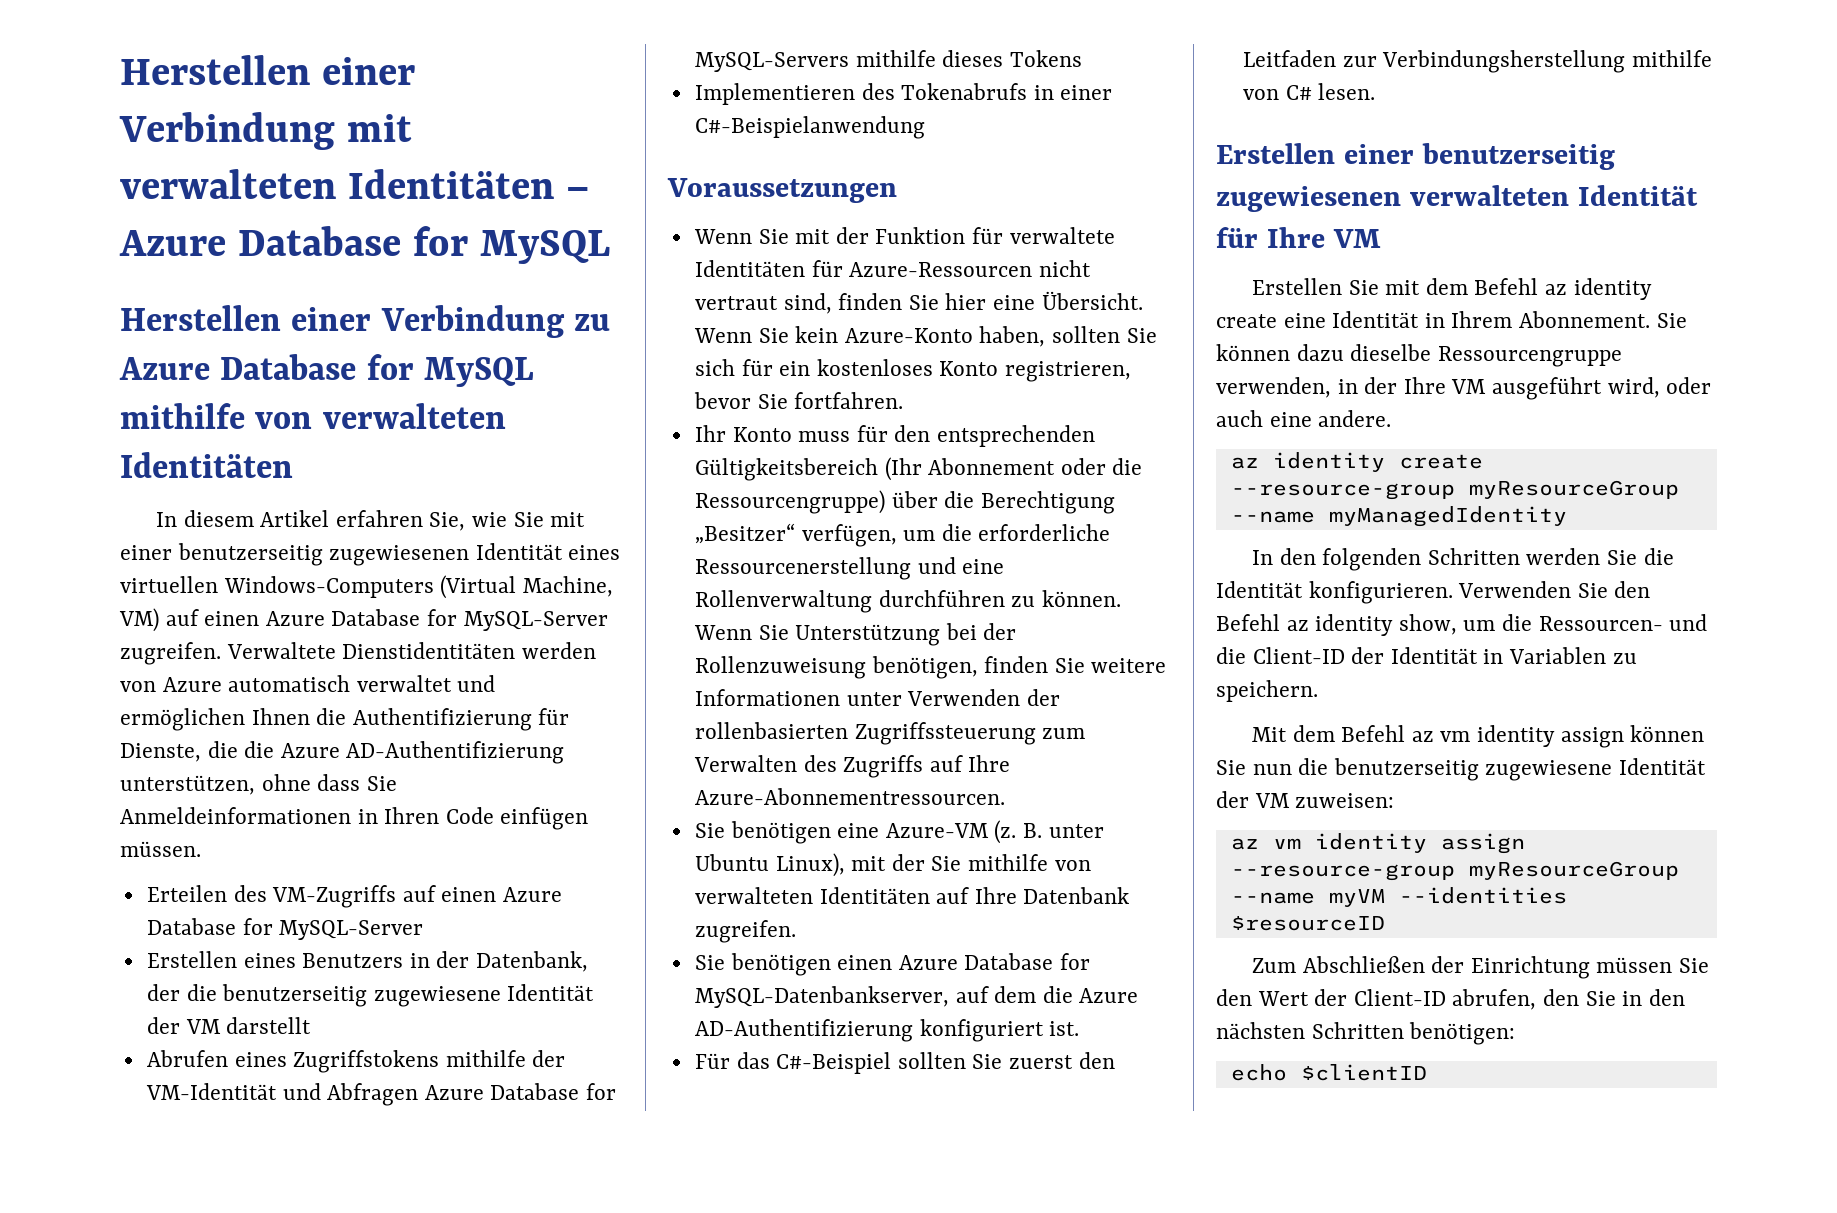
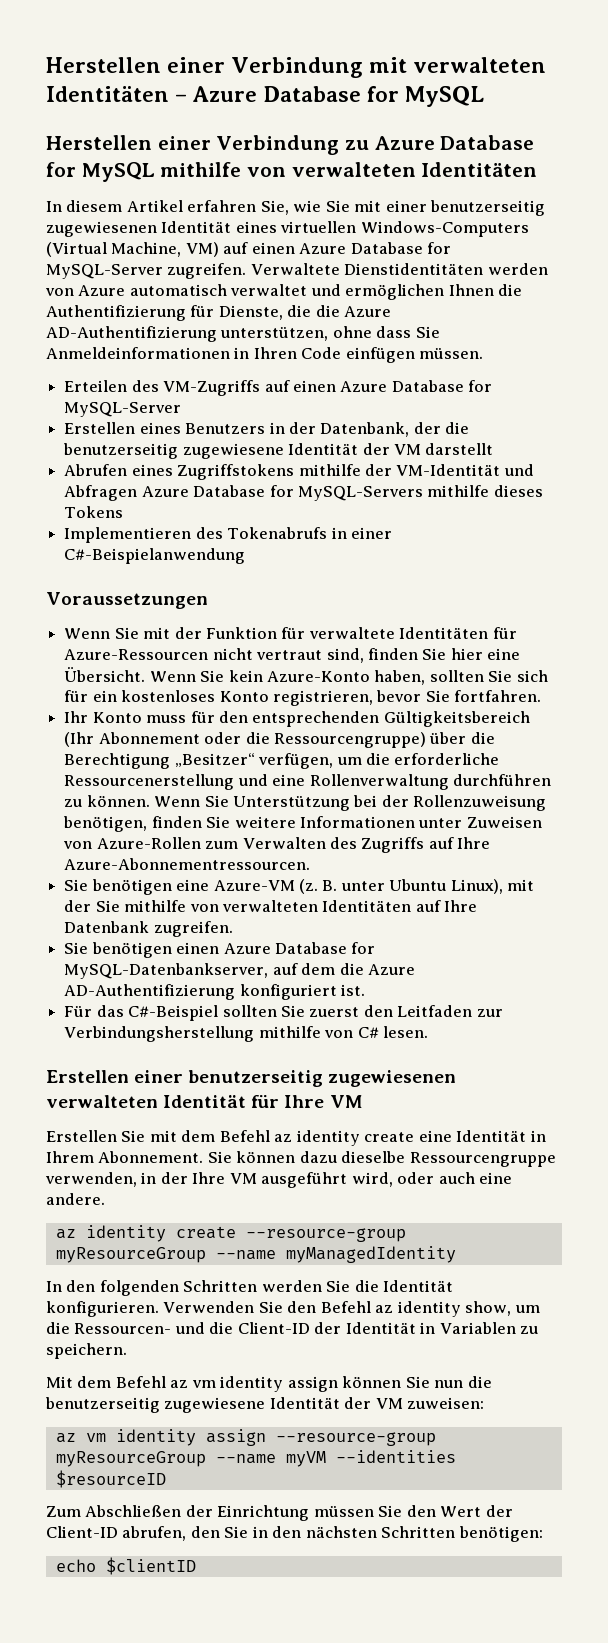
[907,689,1060,706] [694,722,1036,745] Verwenden der rollenbasierten Zugriffssteuerung -> [466,816,542,828] [63,837,201,849] Zuweisen von Azure-Rollen

